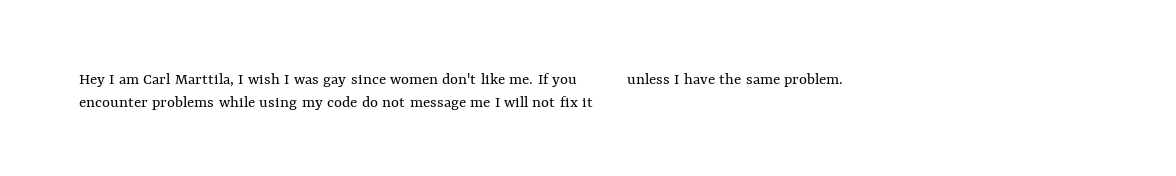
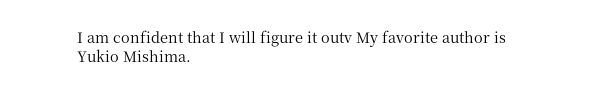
[79,75,105,87] Hey -> (77, 37) none
[143,73,578,87] [79,96,594,110] [627,73,844,87] Carl Marttila, I wish I was gay since women don't like me. If you encounter problems while using my code do not message me I will not fix it unless I have the same problem. -> [113,30,506,47] [77,49,191,62] confident that I will figure it outv My favorite author is Yukio Mishima.

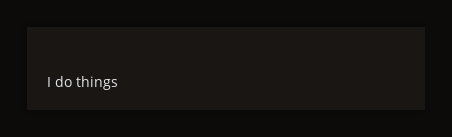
[77,30,506,47] [77,49,191,62] I am confident that I will figure it outv My favorite author is Yukio Mishima. -> [47,76,118,90] I do things

